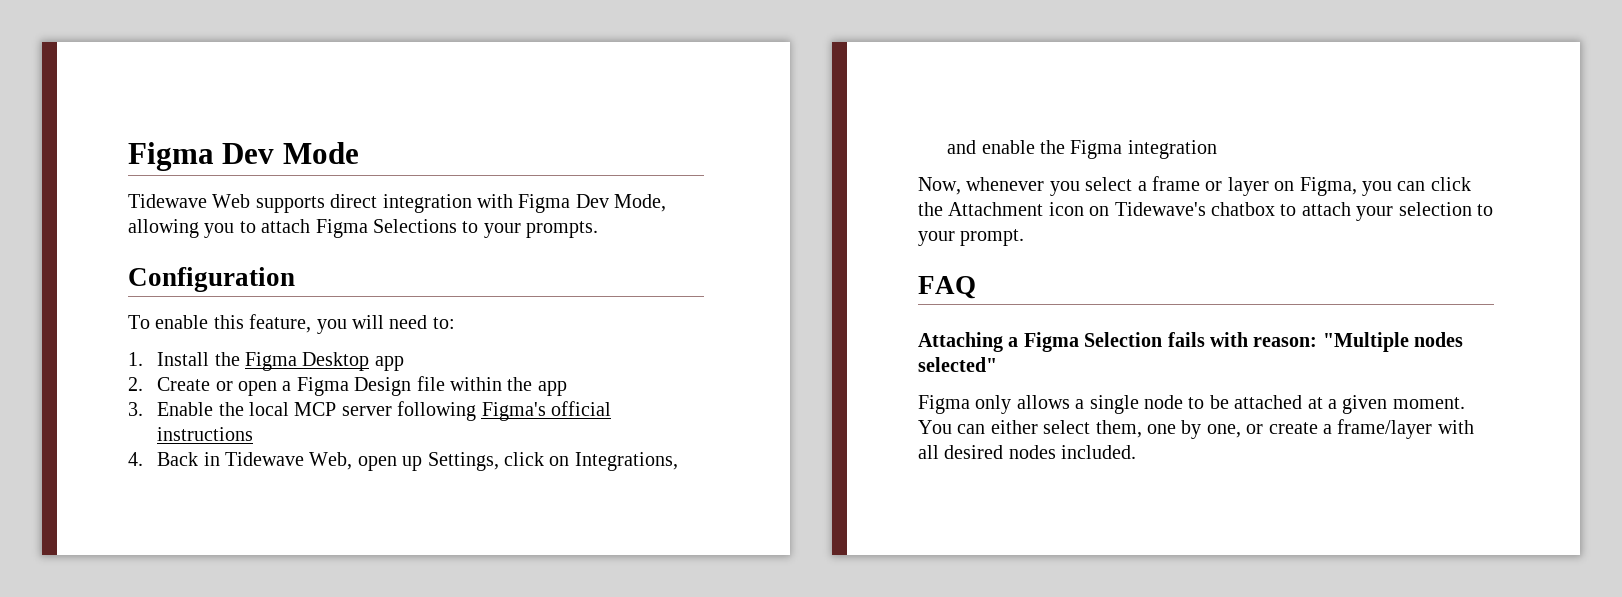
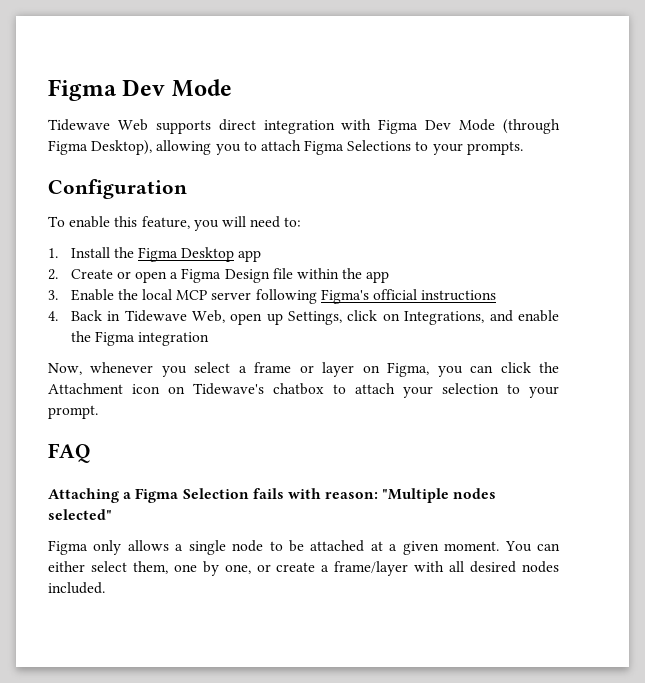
[614,194,667,212] Mode, -> [459,119,561,134] [48,140,153,155] Mode (through Figma Desktop),

